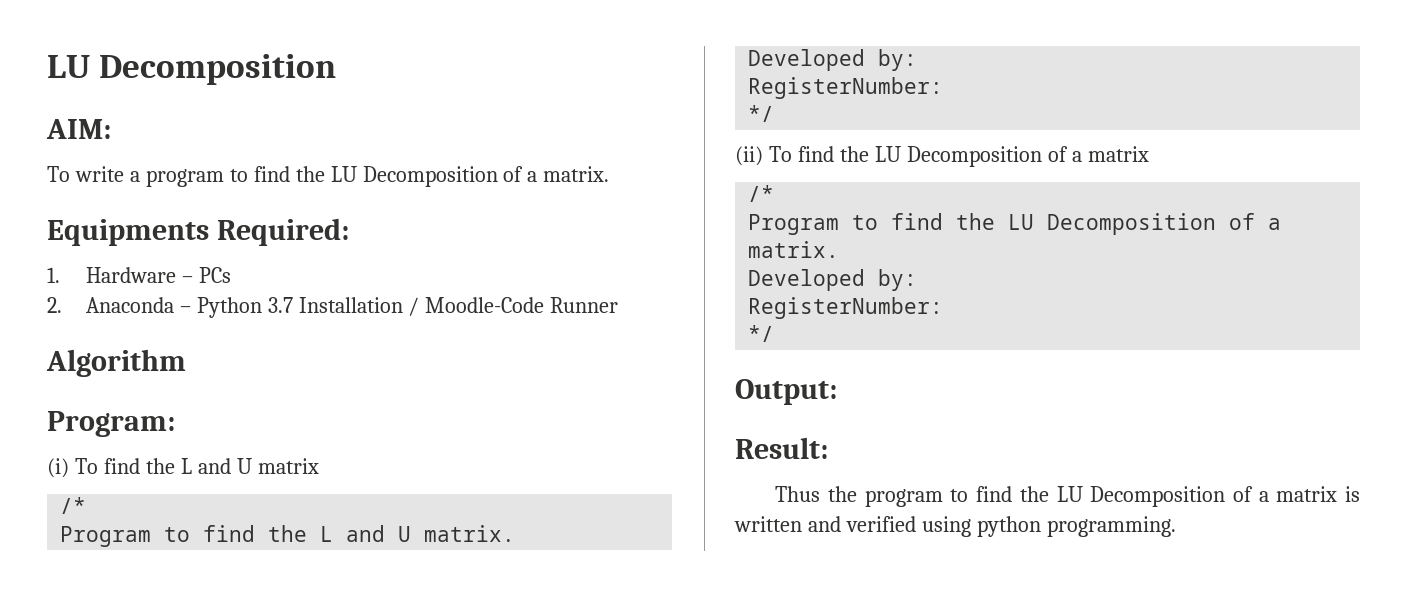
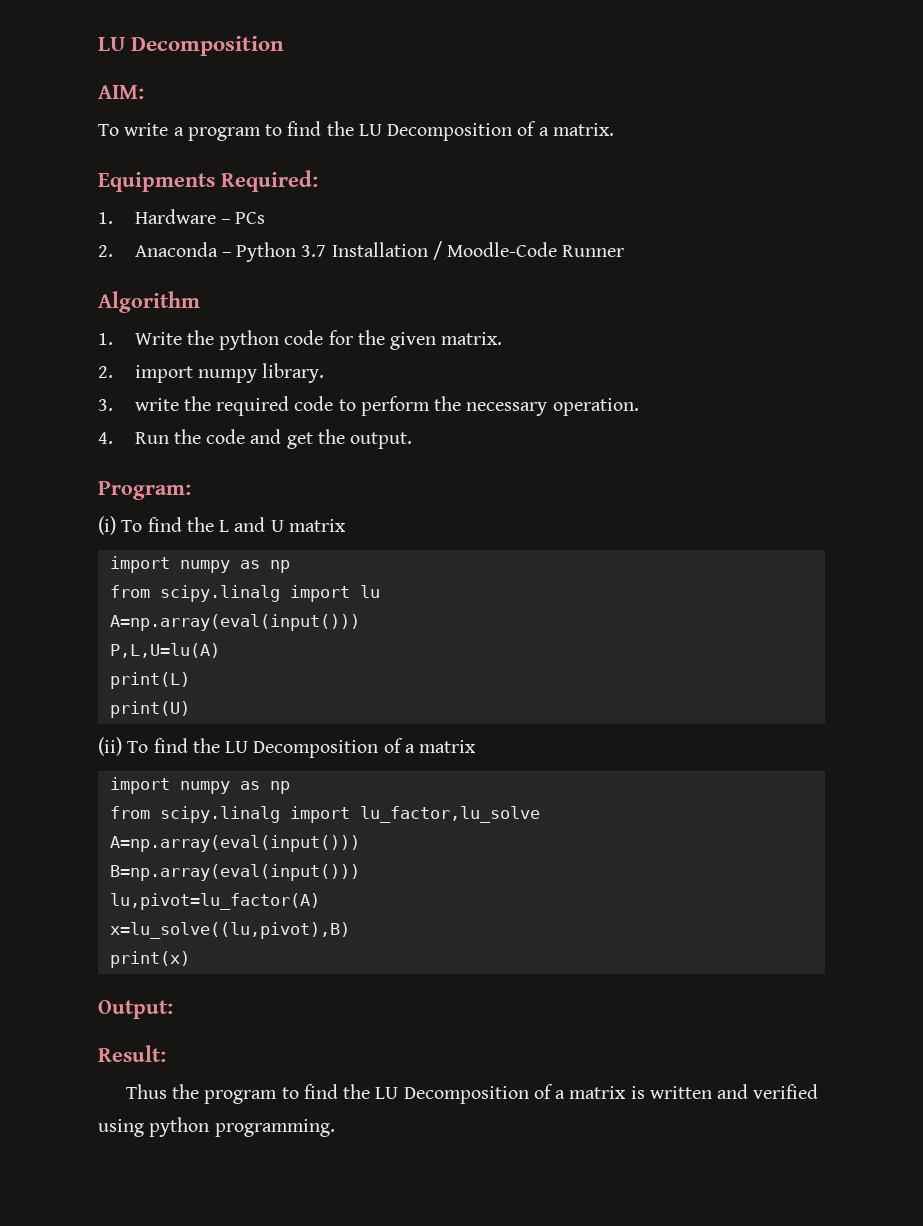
(186, 363) none -> [98,330,503,350] [98,363,325,383] [98,396,639,416] [98,429,413,449] // 1. Write the python code for the given matrix. // 2. import numpy library. // 3. write the required code to perform the necessary operation. // 4. Run the code and get the output.
[60,497,87,514] [60,525,516,547] [748,49,918,71] [748,77,944,99] [748,105,775,122] /* // Program to find the L and U matrix. // Developed by: // RegisterNumber: // */ -> [109,556,290,573] [109,585,380,602] [109,614,360,631] [109,643,220,658] [109,672,190,689] [109,701,190,718] import numpy as np // from scipy.linalg import lu // A=np.array(eval(input())) // P,L,U=lu(A) // print(L) // print(U)
[748,185,775,202] [748,213,1282,235] [748,241,840,258] [748,269,918,291] [748,297,944,319] [748,325,775,342] /* // Program to find the LU Decomposition of a matrix. // Developed by: // RegisterNumber: // */ -> [109,777,290,794] [109,806,540,823] [109,835,360,852] [109,864,360,881] [109,893,320,910] [109,922,350,939] [109,951,190,968] import numpy as np // from scipy.linalg import lu_factor,lu_solve // A=np.array(eval(input())) // B=np.array(eval(input())) // lu,pivot=lu_factor(A) // x=lu_solve((lu,pivot),B) // print(x)

